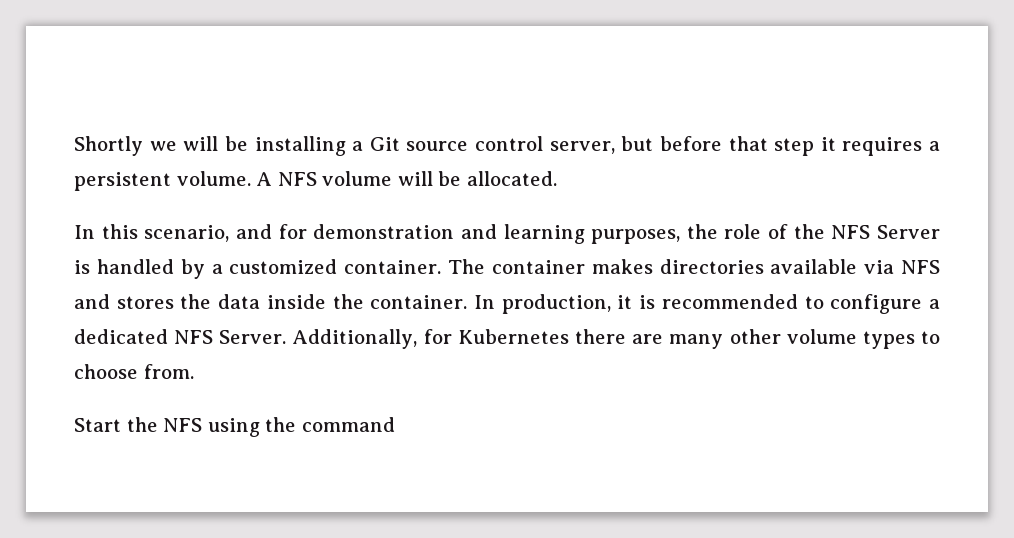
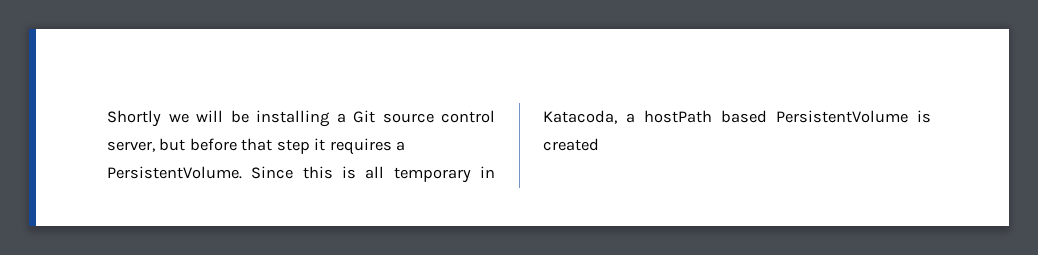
[74,171,557,191] [74,224,940,244] [74,259,940,279] [74,294,941,314] [74,329,940,349] [74,364,194,379] [74,417,395,437] persistent volume. A NFS volume will be allocated. // In this scenario, and for demonstration and learning purposes, the role of the NFS Server is handled by a customized container. The container makes directories available via NFS and stores the data inside the container. In production, it is recommended to configure a dedicated NFS Server. Additionally, for Kubernetes there are many other volume types to choose from. // Start the NFS using the command -> [107,166,495,183] [543,110,931,124] [543,138,599,151] PersistentVolume. Since this is all temporary in Katacoda, a hostPath based PersistentVolume is created

